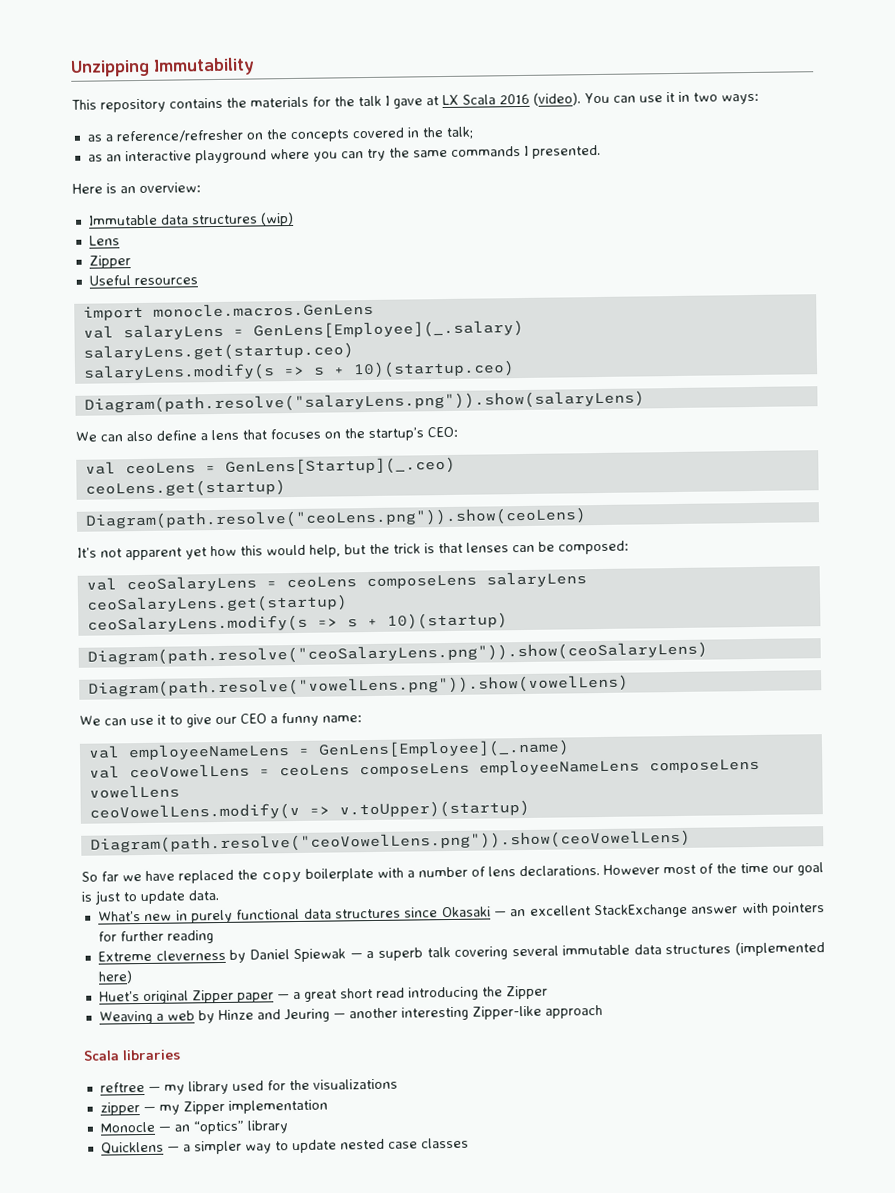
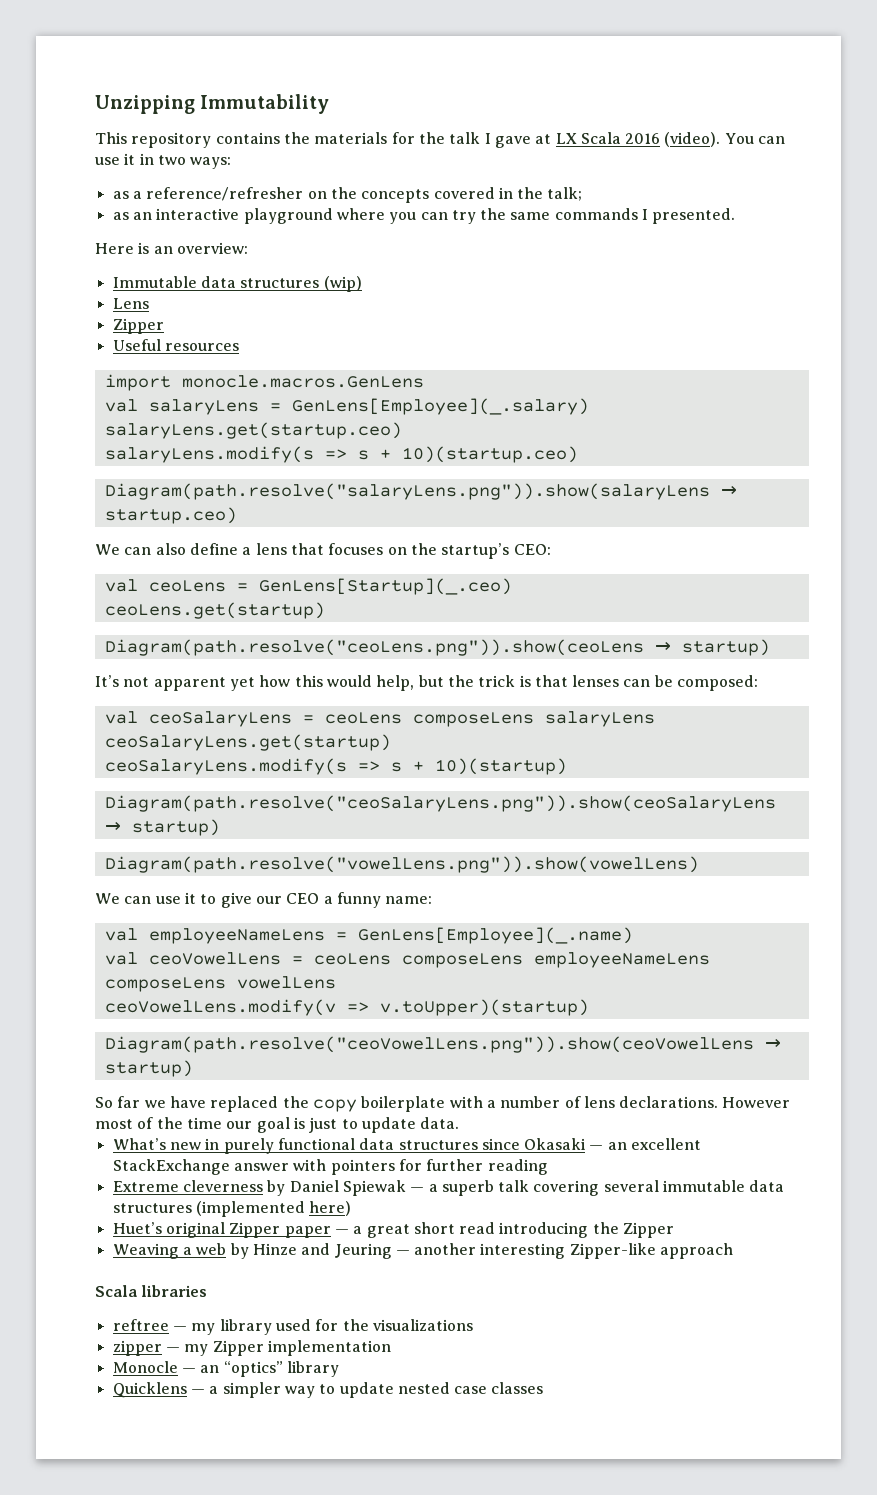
[83,390,645,414] Diagram(path.resolve("salaryLens.png")).show(salaryLens) -> [104,483,737,500] [104,507,237,524] Diagram(path.resolve("salaryLens.png")).show(salaryLens → startup.ceo)
[84,507,587,530] Diagram(path.resolve("ceoLens.png")).show(ceoLens) -> [104,639,770,656] Diagram(path.resolve("ceoLens.png")).show(ceoLens → startup)
[86,641,708,666] Diagram(path.resolve("ceoSalaryLens.png")).show(ceoSalaryLens) -> [104,795,776,812] [104,819,220,836] Diagram(path.resolve("ceoSalaryLens.png")).show(ceoSalaryLens → startup)
[89,829,691,854] Diagram(path.resolve("ceoVowelLens.png")).show(ceoVowelLens) -> [104,1036,781,1053] [104,1060,193,1077] Diagram(path.resolve("ceoVowelLens.png")).show(ceoVowelLens → startup)

